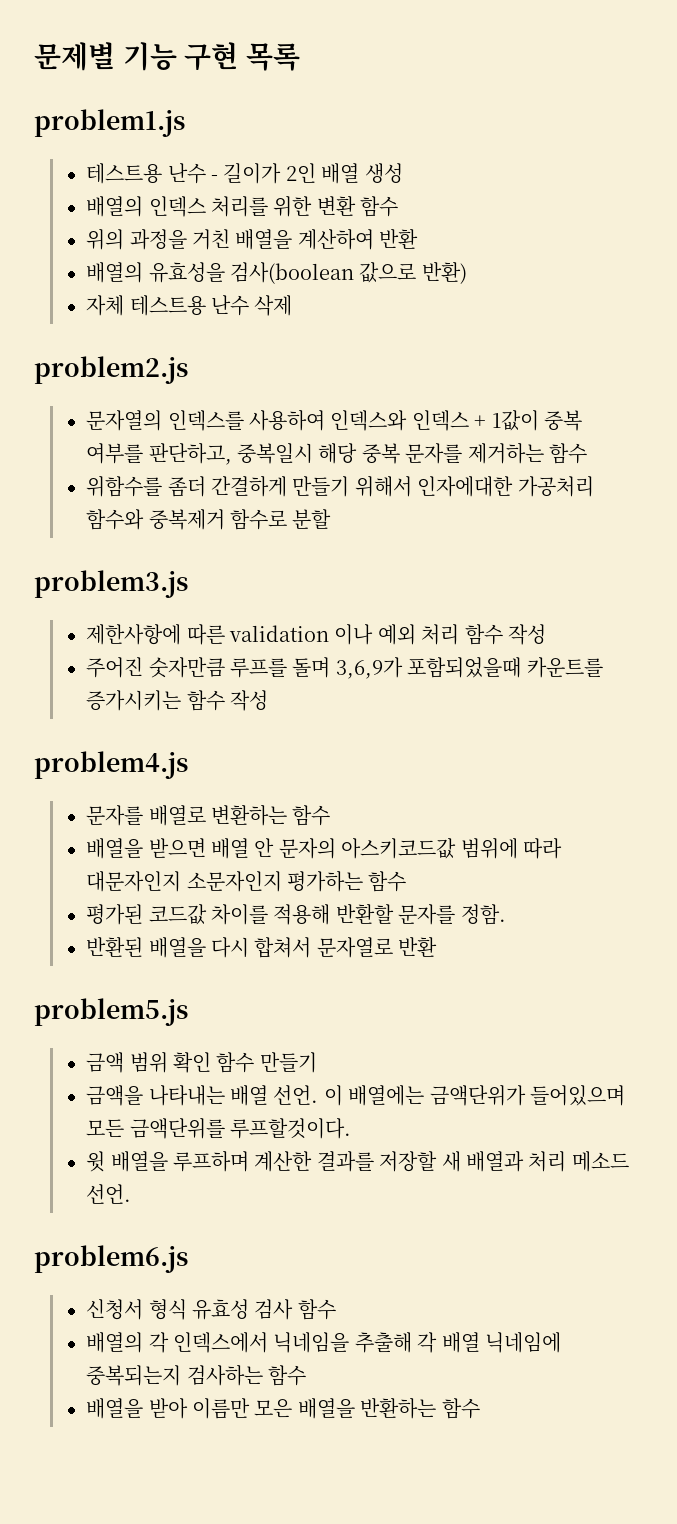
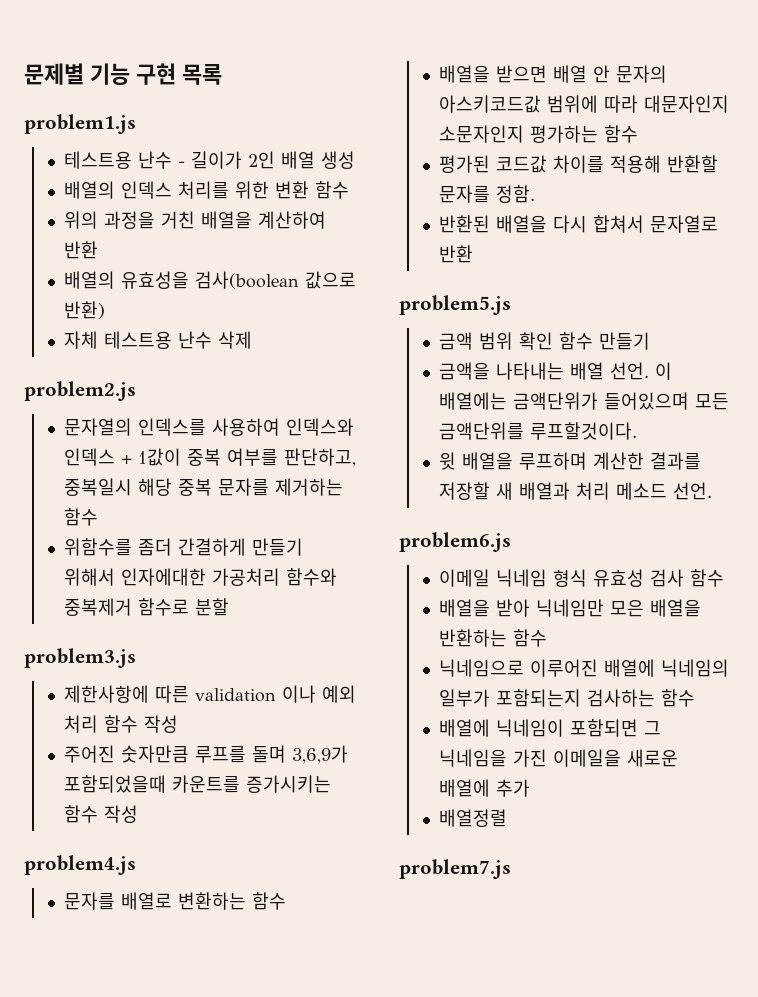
[86,1299,144,1320] 신청서 -> [439,569,548,587] 이메일 닉네임
[86,1332,562,1353] [86,1365,307,1386] // 배열의 각 인덱스에서 닉네임을 추출해 각 배열 닉네임에 중복되는지 검사하는 함수 -> (725, 578) none
[192,1398,251,1419] 이름만 -> [536,599,605,617] 닉네임만
(480, 1408) none -> [439,659,730,677] [439,689,696,707] [439,719,662,737] [439,749,679,767] [439,779,531,797] [439,809,508,827] [399,859,511,879] // 닉네임으로 이루어진 배열에 닉네임의 일부가 포함되는지 검사하는 함수 // 배열에 닉네임이 포함되면 그 닉네임을 가진 이메일을 새로운 배열에 추가 // 배열정렬 // problem7.js

